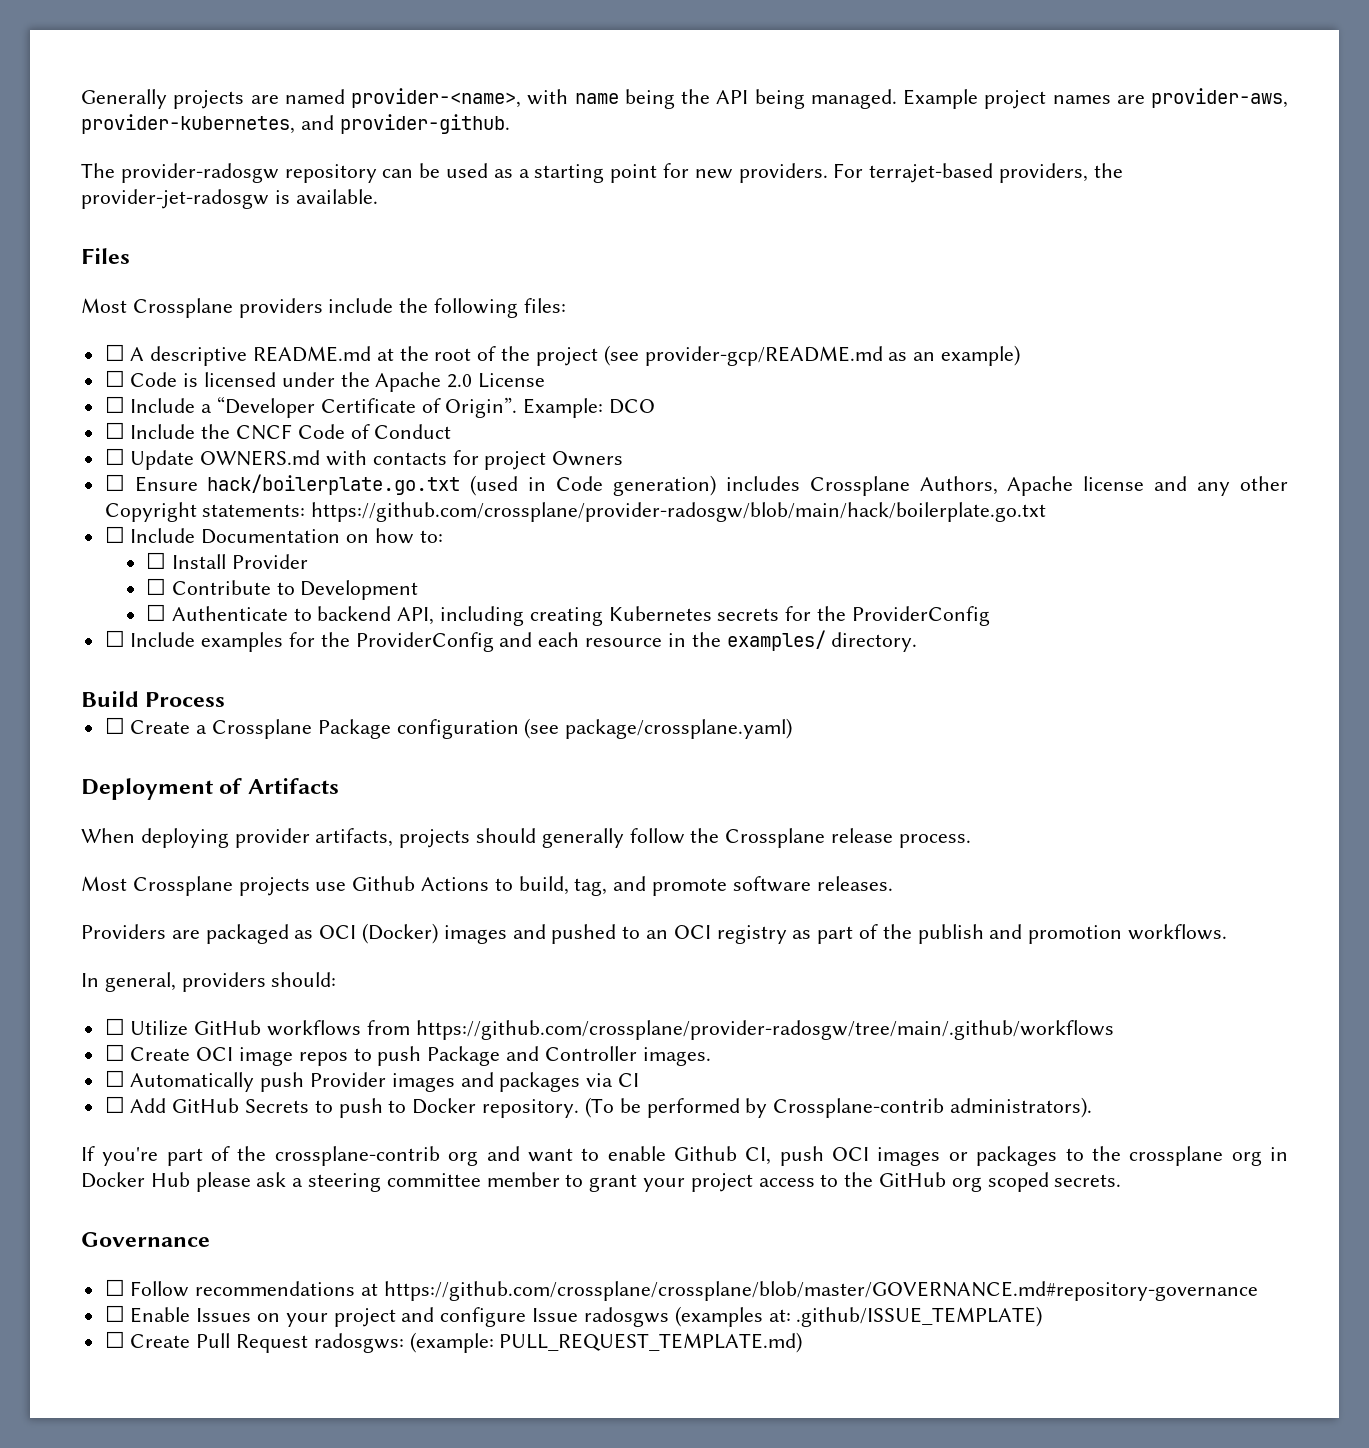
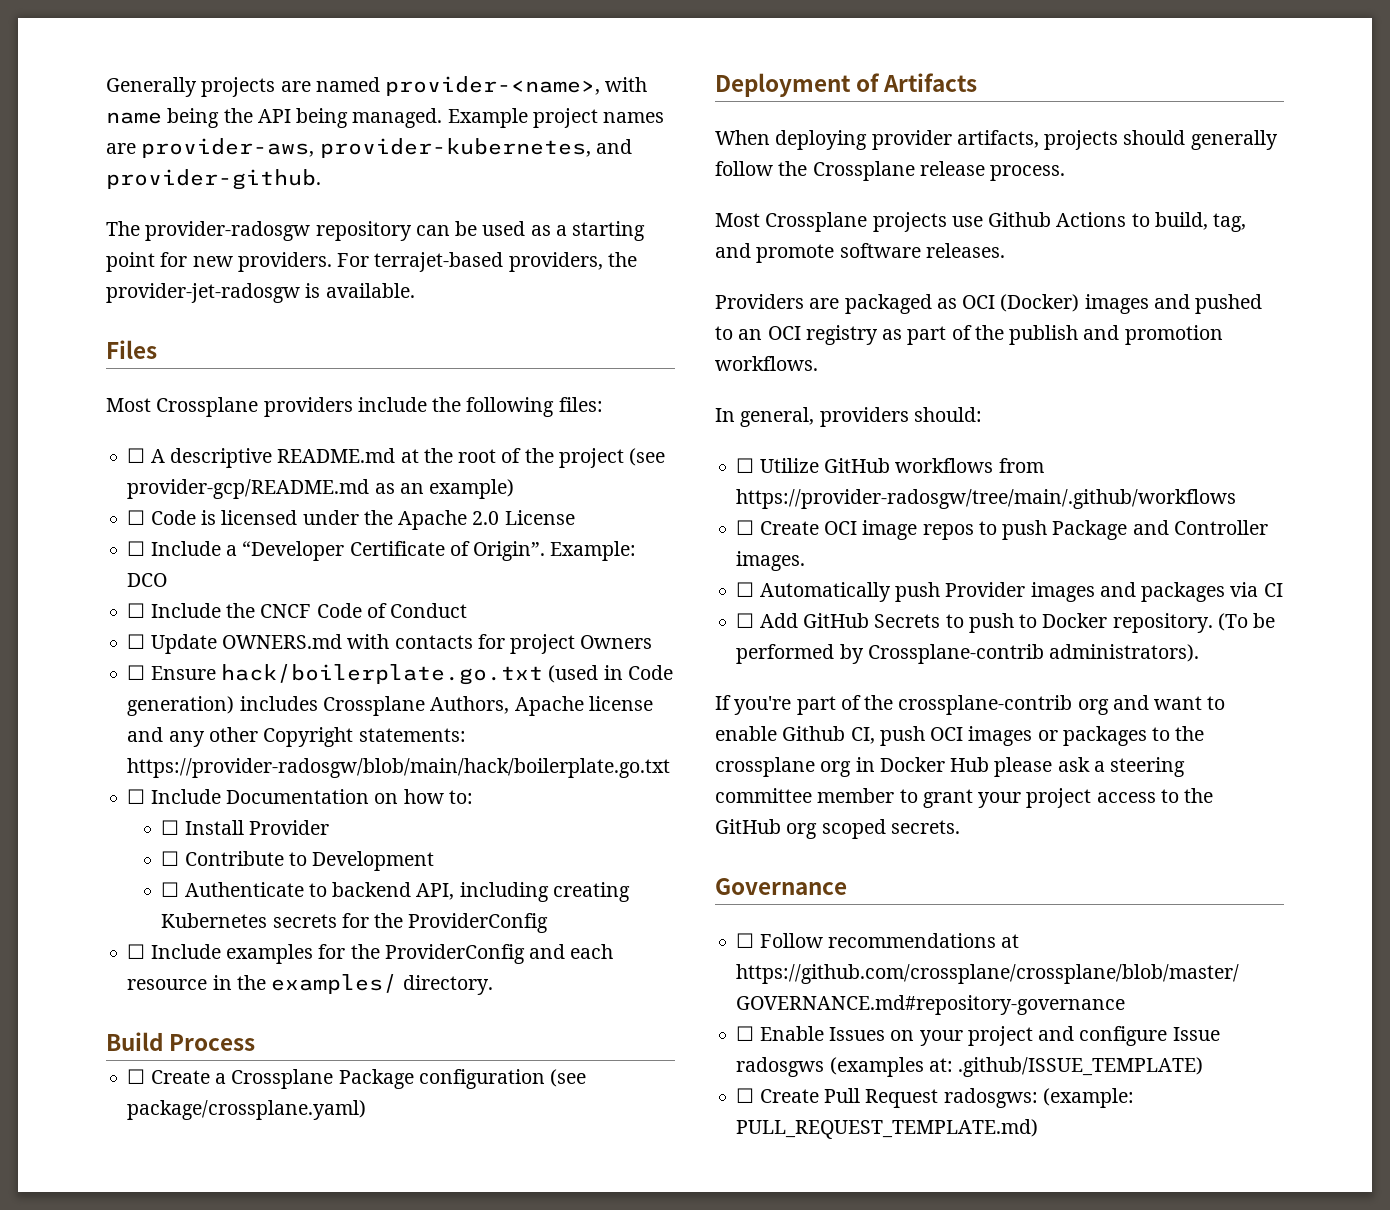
[311,502,1047,522] https://github.com/crossplane/provider-radosgw/blob/main/hack/boilerplate.go.txt -> [127,758,671,778] https://provider-radosgw/blob/main/hack/boilerplate.go.txt
[415,1020,1114,1040] https://github.com/crossplane/provider-radosgw/tree/main/.github/workflows -> [736,489,1237,509] https://provider-radosgw/tree/main/.github/workflows

